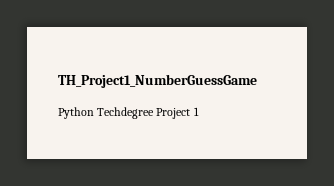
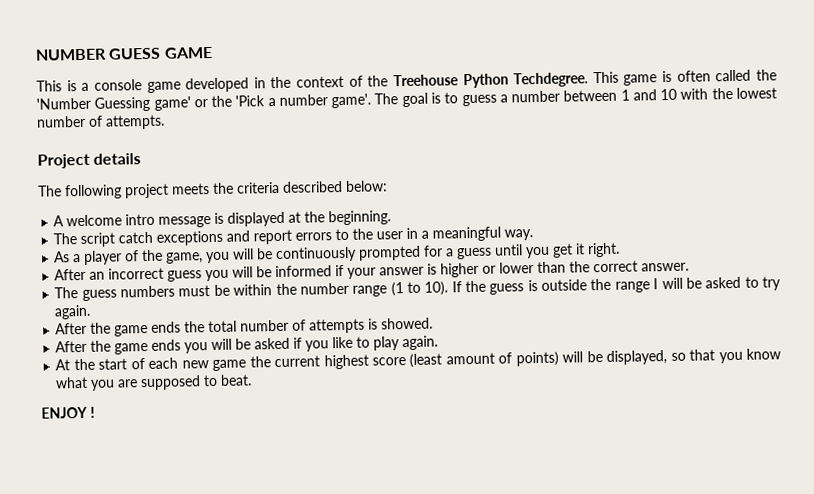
[58,74,257,88] [58,107,199,119] TH_Project1_NumberGuessGame // Python Techdegree Project 1 -> [35,46,213,61] [36,69,778,93] [36,87,777,112] [36,114,165,130] [37,153,142,169] [38,180,388,200] [53,210,392,228] [53,226,534,248] [54,242,621,265] [54,260,690,282] [54,276,782,302] [54,304,92,320] [55,317,434,337] [55,335,439,355] [55,348,782,371] [55,374,253,391] [41,406,95,419] NUMBER GUESS GAME // This is a console game developed in the context of the Treehouse Python Techdegree. This game is often called the 'Number Guessing game' or the 'Pick a number game'. The goal is to guess a number between 1 and 10 with the lowest number of attempts. // Project details // The following project meets the criteria described below: // A welcome intro message is displayed at the beginning. // The script catch exceptions and report errors to the user in a meaningful way. // As a player of the game, you will be continuously prompted for a guess until you get it right. // After an incorrect guess you will be informed if your answer is higher or lower than the correct answer. // The guess numbers must be within the number range (1 to 10). If the guess is outside the range I will be asked to try again. // After the game ends the total number of attempts is showed. // After the game ends you will be asked if you like to play again. // At the start of each new game the current highest score (least amount of points) will be displayed, so that you know what you are supposed to beat. // ENJOY !

